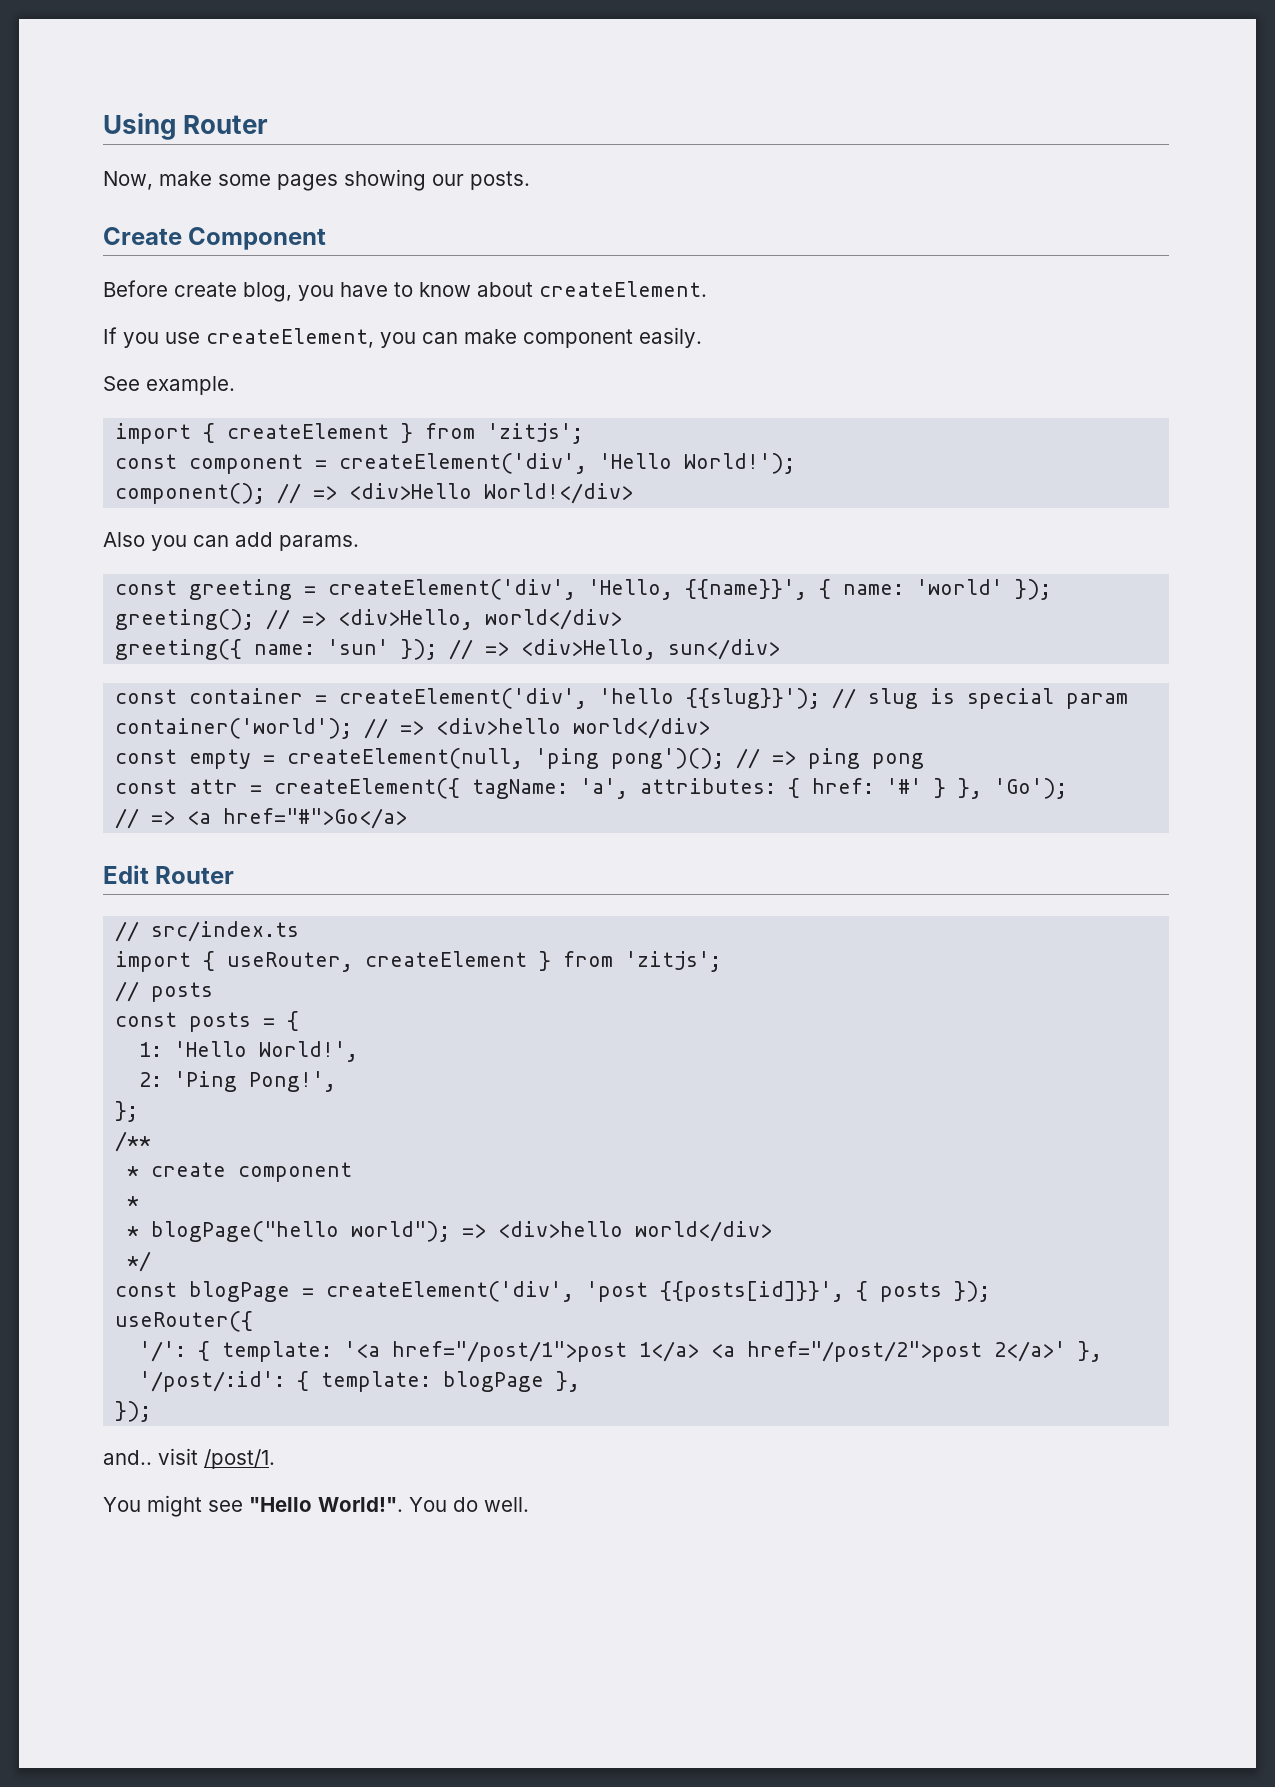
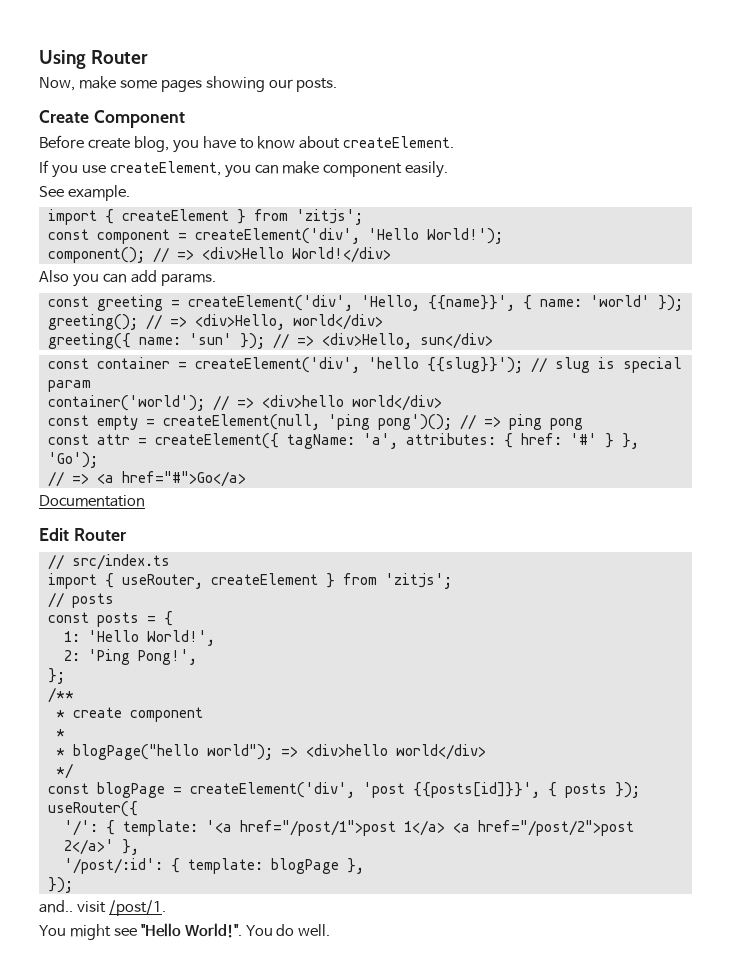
(408, 818) none -> [39,495,145,507] // Documentation

